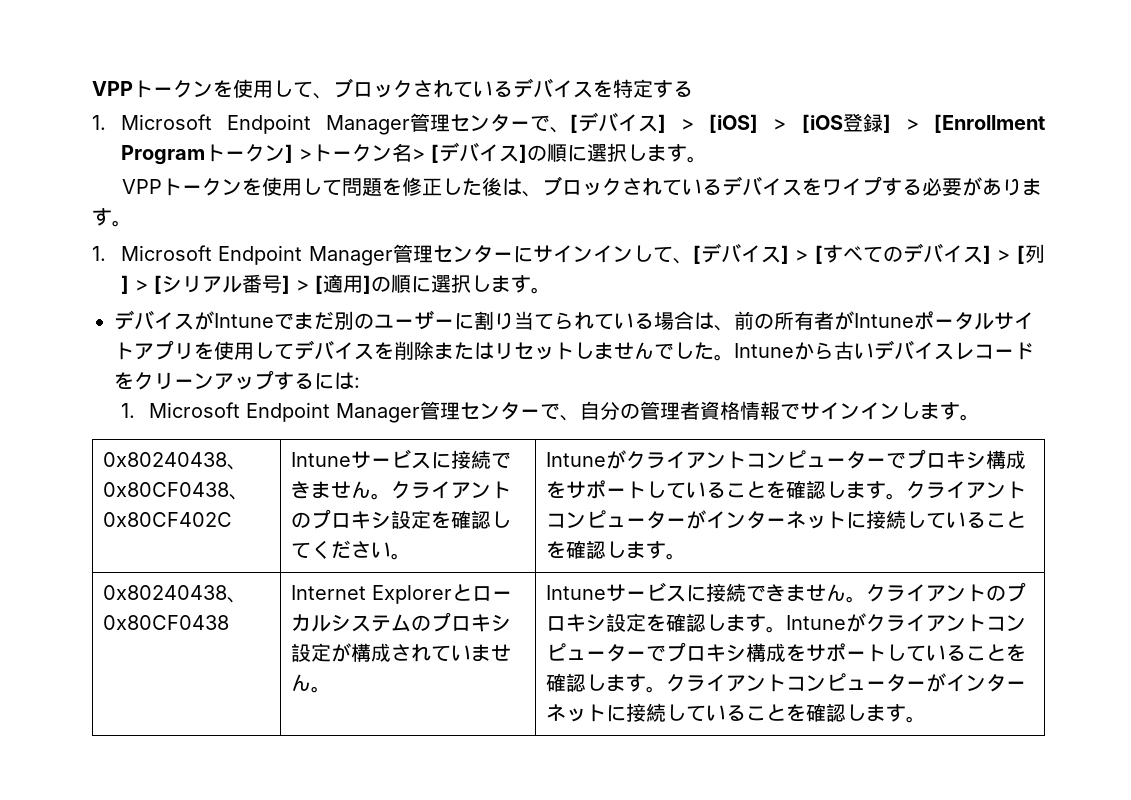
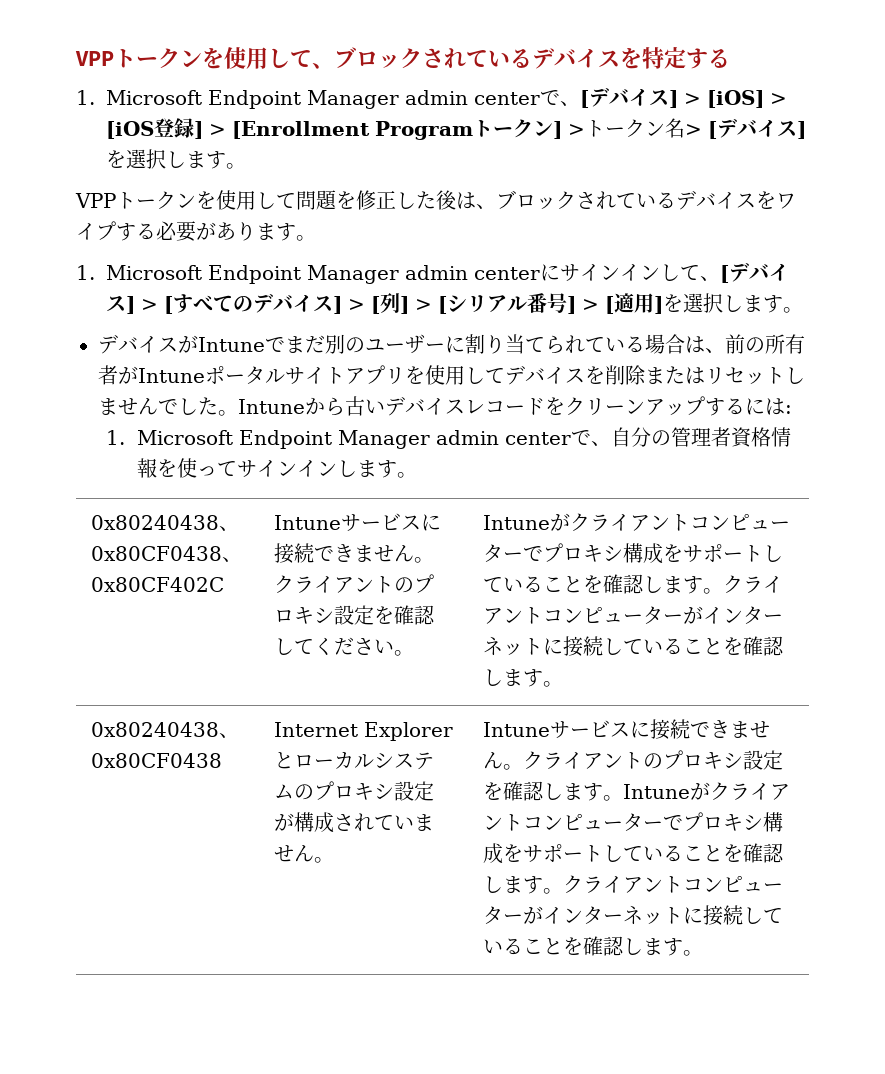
[409,113,530,132] 管理センター -> [405,90,541,105] admin center
[526,143,587,162] の順に -> [106,150,127,168] を
[392,244,513,263] 管理センター -> [405,265,541,280] admin center
[370,274,431,293] の順に -> [663,294,684,312] を
[420,401,541,420] 管理センター -> [435,430,571,445] admin center
[780,403,801,420] で -> [156,458,237,478] を使って

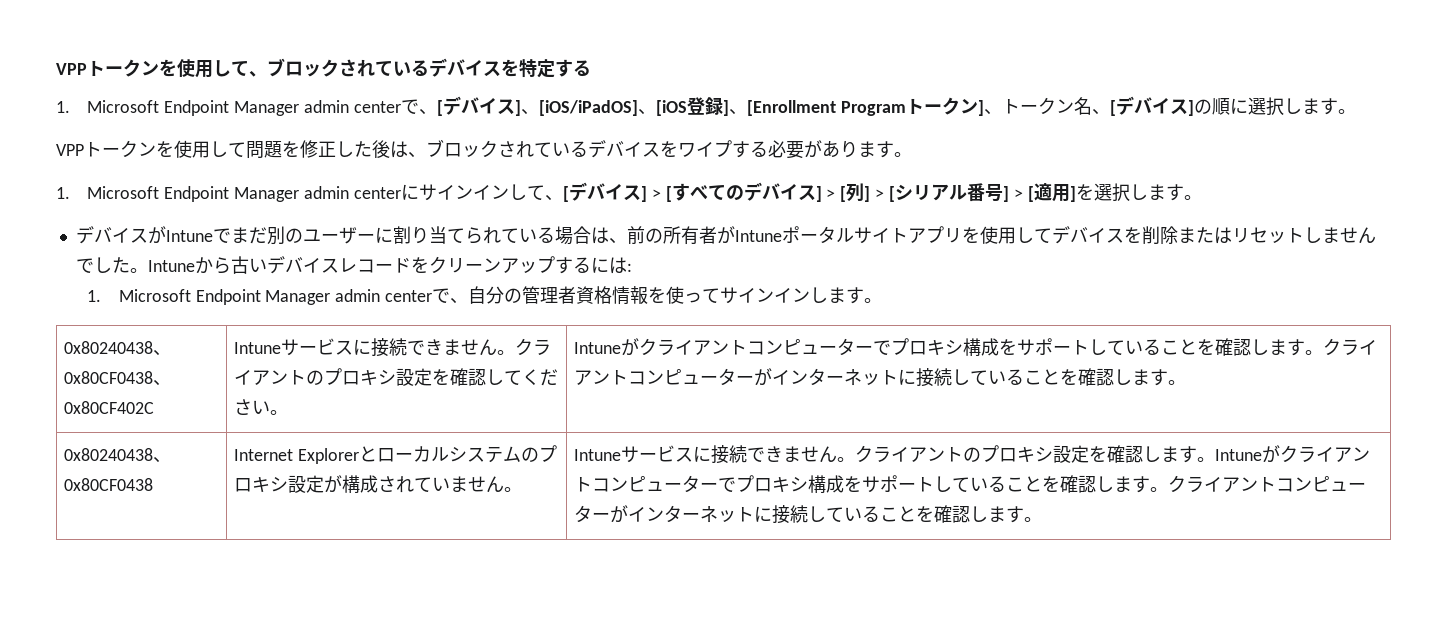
[684,90,788,108] > [iOS] > -> [520,100,656,116] 、[iOS/iPadOS]、
[209,124,227,136] > -> [728,109,747,115] 、
[568,124,586,136] > -> [983,109,1002,115] 、
[685,118,807,139] [106,150,127,168] > [デバイス]を -> [1091,96,1248,116] 、[デバイス]の順に

